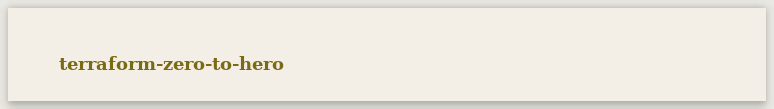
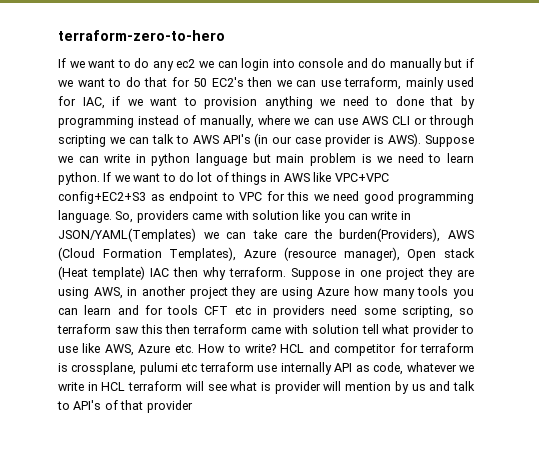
(284, 63) none -> [58,58,474,71] [58,77,474,90] [58,96,476,109] [58,115,474,128] [58,133,474,147] [58,153,475,166] [58,172,389,185] [58,191,474,204] [58,210,411,223] [58,228,474,242] [58,247,476,261] [58,266,474,280] [58,286,475,299] [58,305,474,318] [57,324,474,337] [58,343,475,356] [58,362,474,375] [58,381,476,394] [57,400,193,413] // If we want to do any ec2 we can login into console and do manually but if we want to do that for 50 EC2's then we can use terraform, mainly used for IAC, if we want to provision anything we need to done that by programming instead of manually, where we can use AWS CLI or through scripting we can talk to AWS API's (in our case provider is AWS). Suppose we can write in python language but main problem is we need to learn python. If we want to do lot of things in AWS like VPC+VPC config+EC2+S3 as endpoint to VPC for this we need good programming language. So, providers came with solution like you can write in JSON/YAML(Templates) we can take care the burden(Providers), AWS (Cloud Formation Templates), Azure (resource manager), Open stack (Heat template) IAC then why terraform. Suppose in one project they are using AWS, in another project they are using Azure how many tools you can learn and for tools CFT etc in providers need some scripting, so terraform saw this then terraform came with solution tell what provider to use like AWS, Azure etc. How to write? HCL and competitor for terraform is crossplane, pulumi etc terraform use internally API as code, whatever we write in HCL terraform will see what is provider will mention by us and talk to API's of that provider

